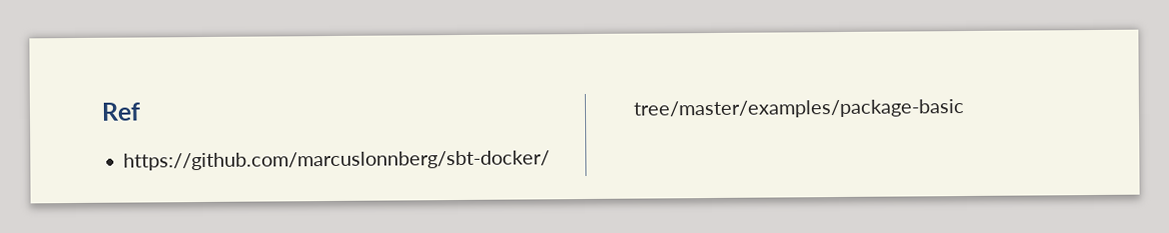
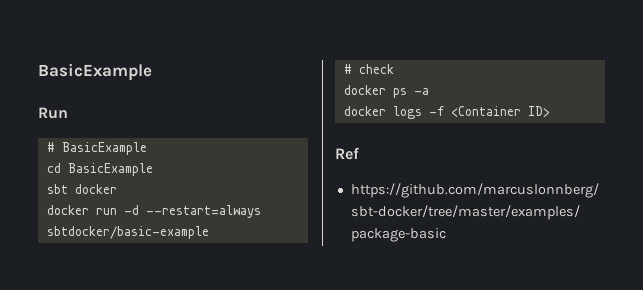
(101, 111) none -> [38,63,152,81] [38,107,68,119] [46,142,147,155] [46,163,153,176] [46,184,117,194] [46,205,261,218] [46,226,209,239] [343,64,394,74] [343,85,429,98] [343,106,550,119] BasicExample // Run // # BasicExample // cd BasicExample // sbt docker // docker run -d --restart=always sbtdocker/basic-example // # check // docker ps -a // docker logs -f <Container ID> //

